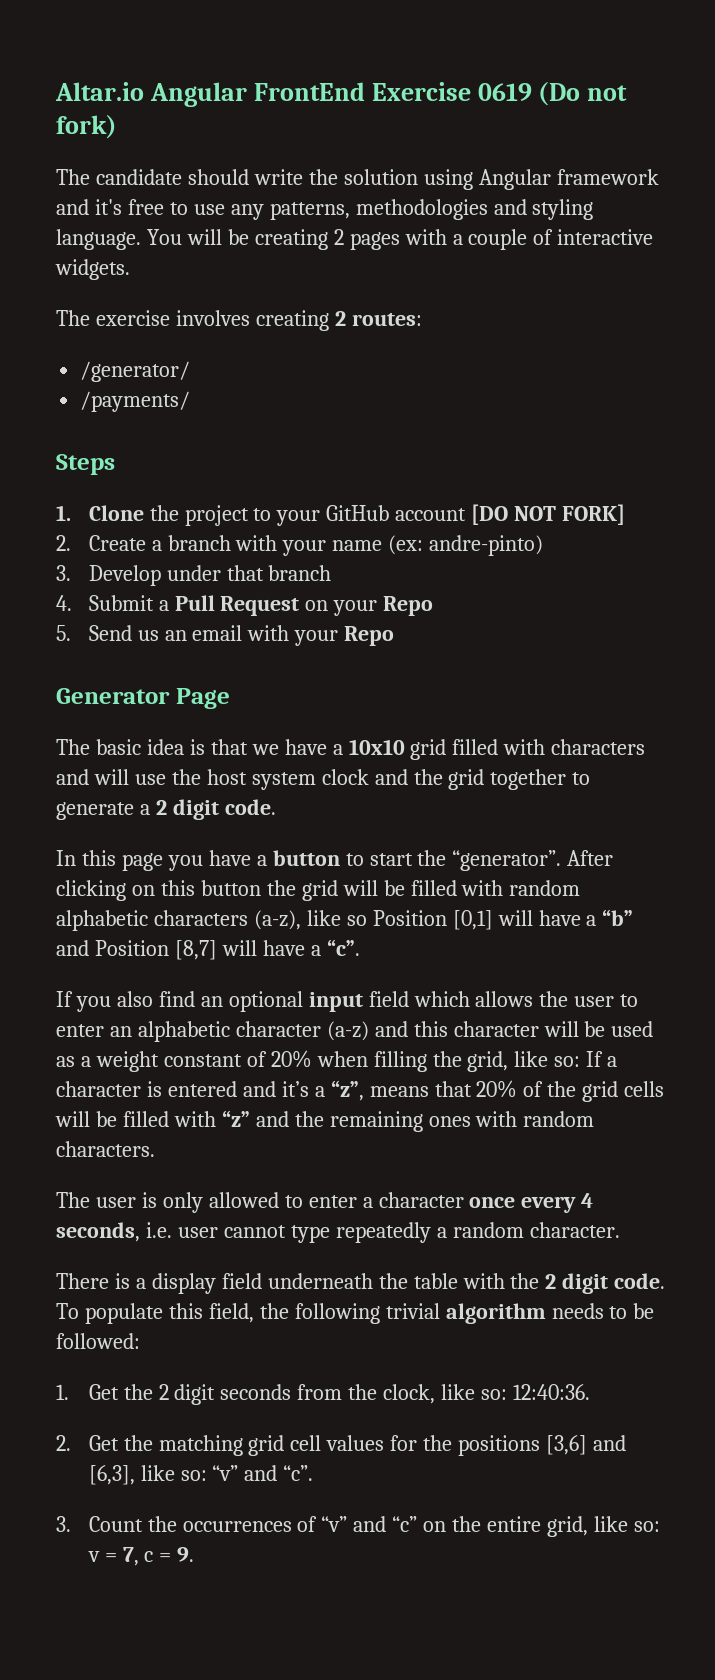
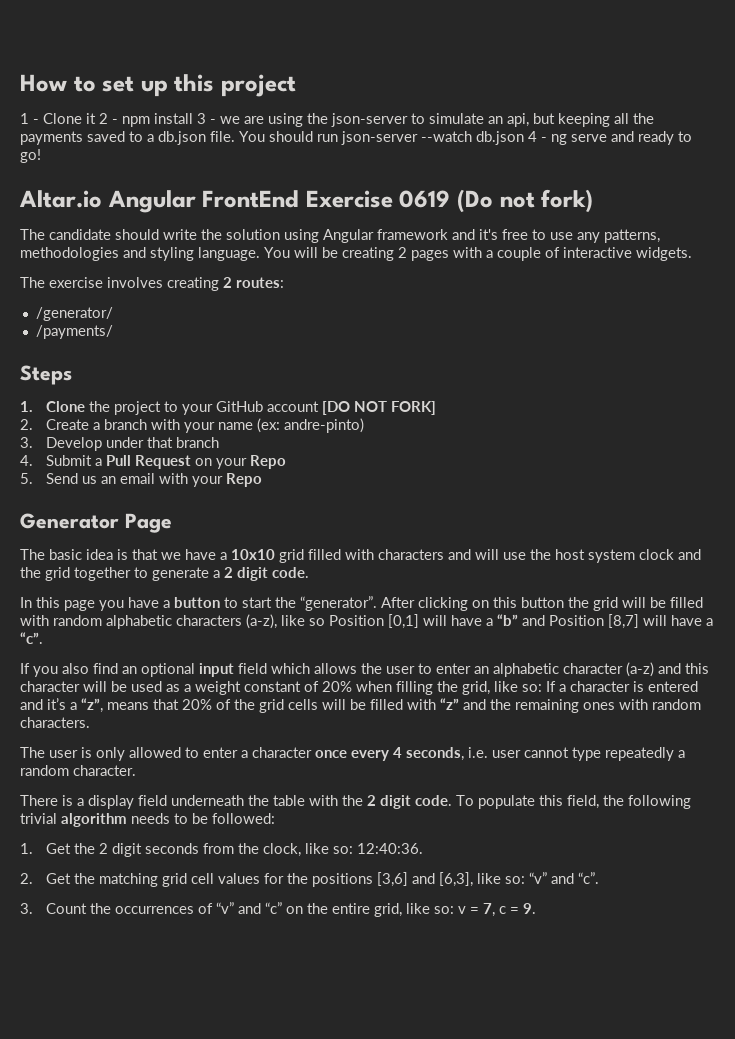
(55, 91) none -> [20,74,297,97] [20,113,654,127] [20,131,692,145] [20,149,41,163] How to set up this project // 1 - Clone it 2 - npm install 3 - we are using the json-server to simulate an api, but keeping all the payments saved to a db.json file. You should run json-server --watch db.json 4 - ng serve and ready to go! //

